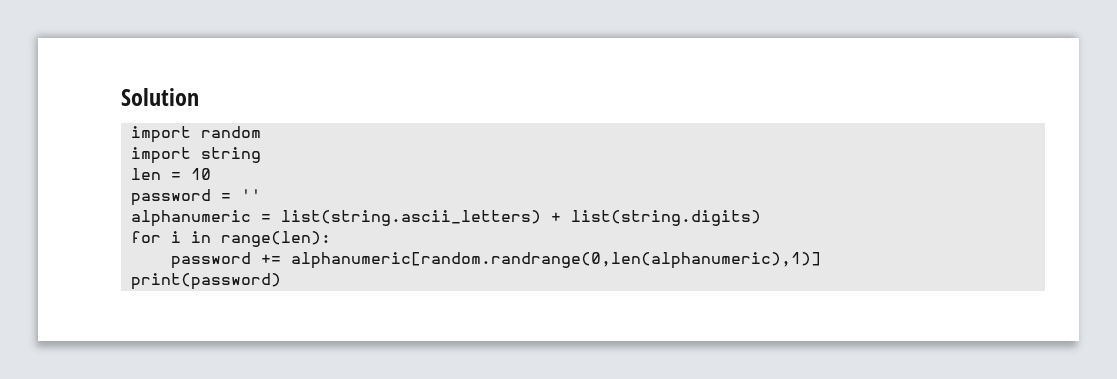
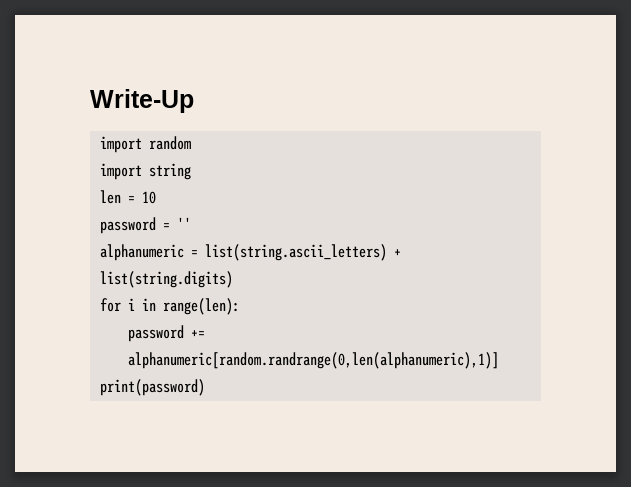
[121,88,199,106] Solution -> [90,89,194,113] Write-Up

